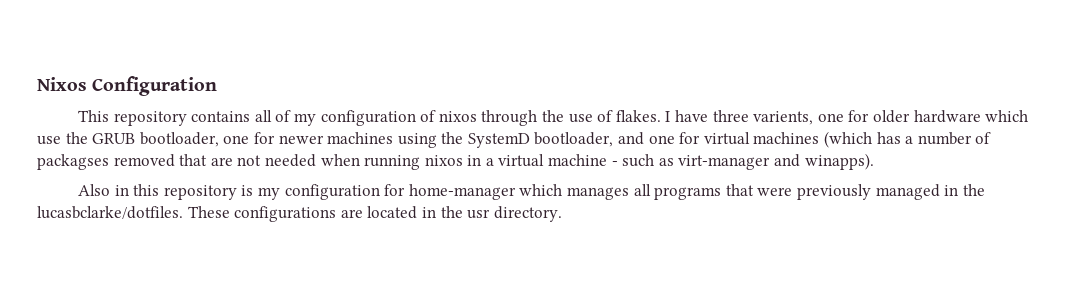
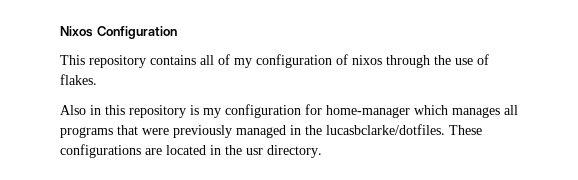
[665,110,1029,125] [37,131,992,148] [37,153,874,170] I have three varients, one for older hardware which use the GRUB bootloader, one for newer machines using the SystemD bootloader, and one for virtual machines (which has a number of packagses removed that are not needed when running nixos in a virtual machine - such as virt-manager and winapps). -> (97, 79) none

